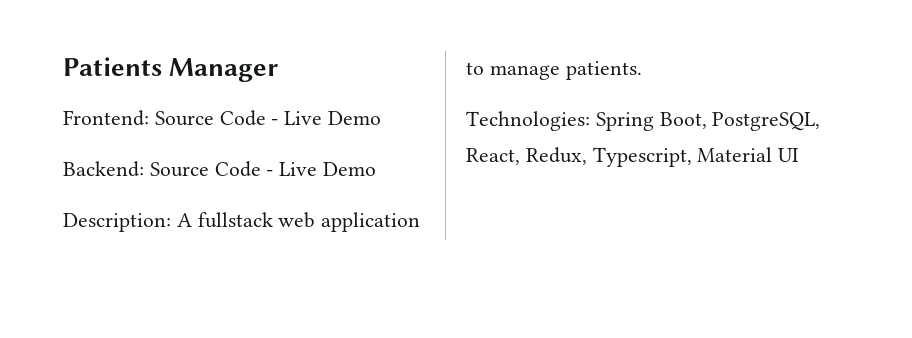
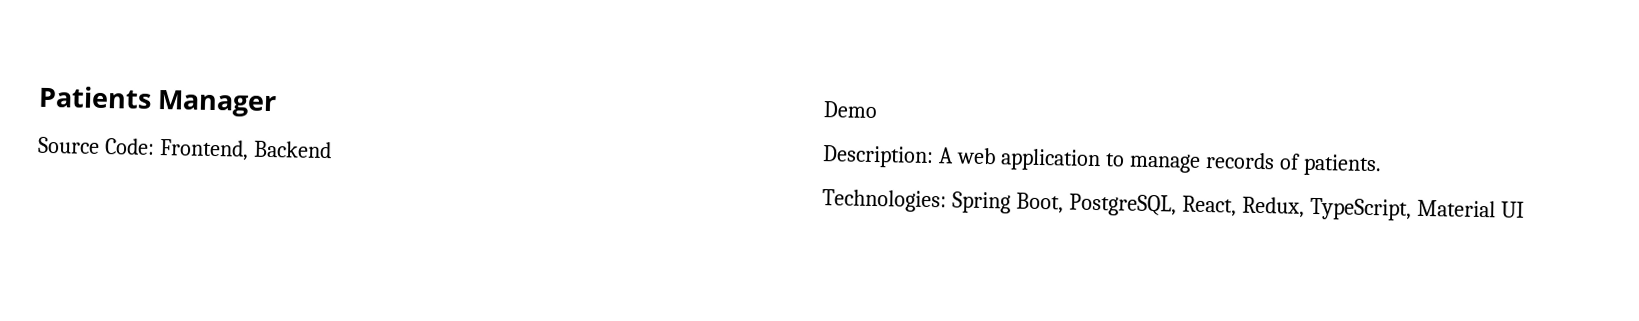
[63,110,382,126] [63,161,318,177] Frontend: Source Code - Live Demo // Backend: Source Code - Live -> [38,136,332,161] Source Code: Frontend, Backend //
[197,212,273,228] fullstack -> (954, 155) none
(560, 72) none -> [1204,151,1301,170] records of
[592,147,692,167] Typescript, -> [1309,197,1412,221] TypeScript,

